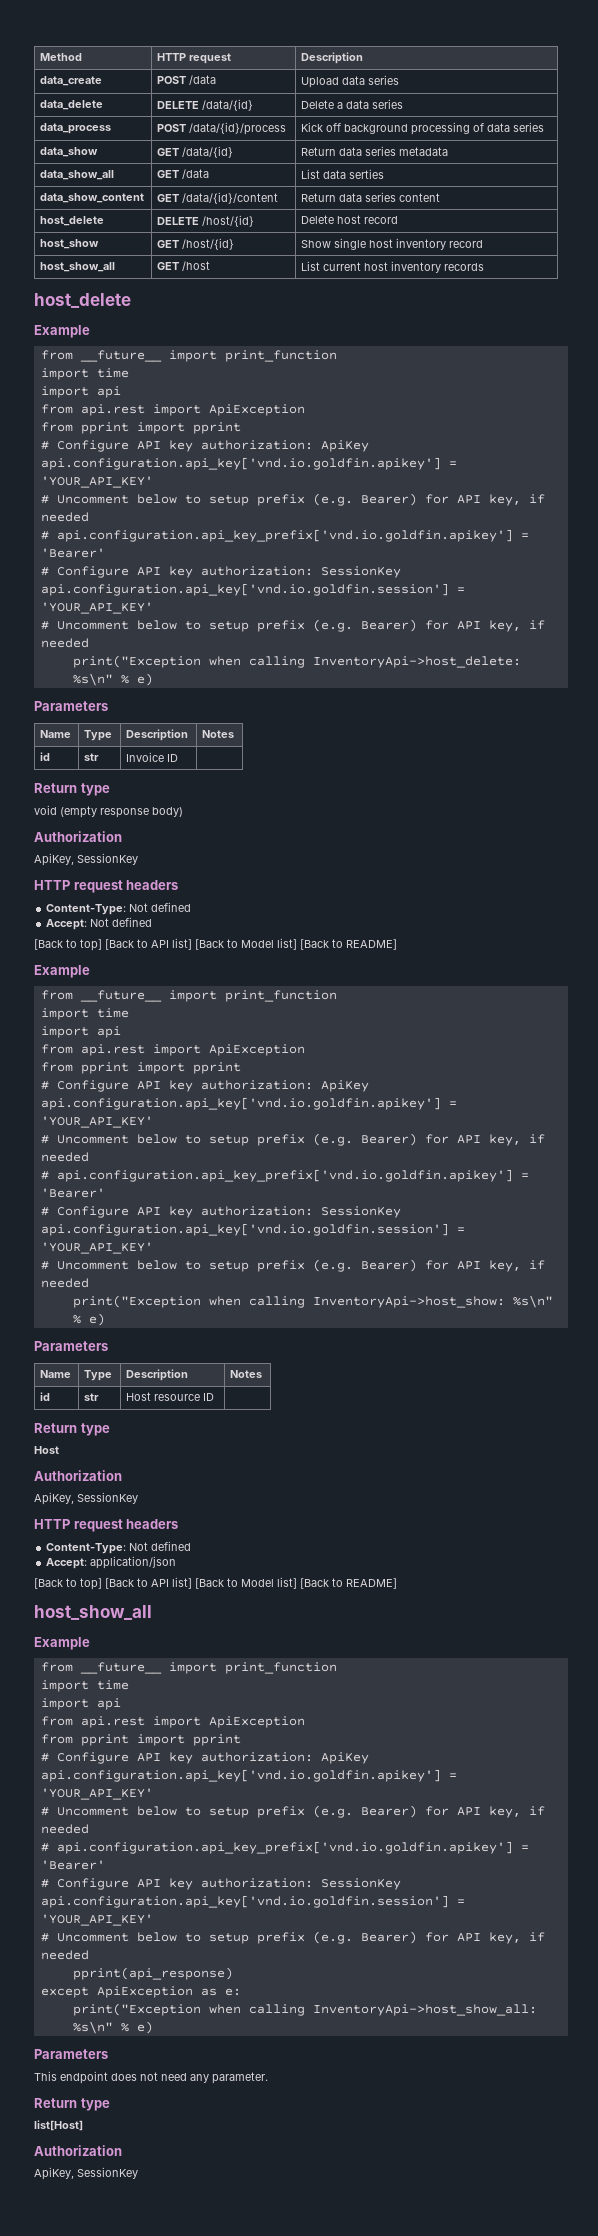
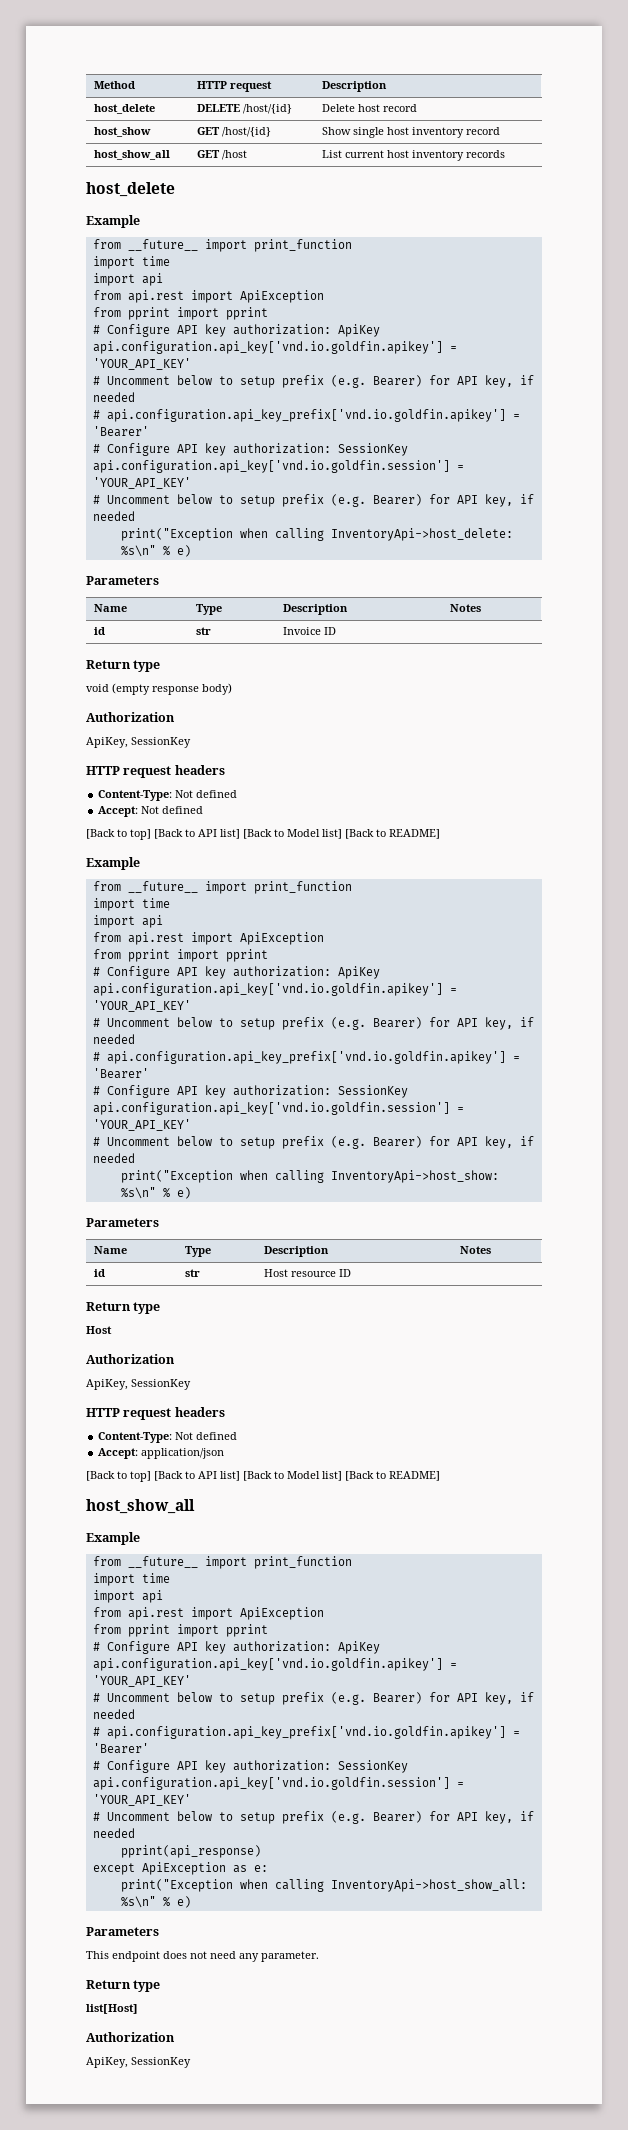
[40,76,103,86] [157,75,217,85] [301,75,400,88] [40,100,104,110] [157,99,254,111] [301,99,404,109] [40,123,112,134] [157,122,287,135] [301,122,545,135] [40,147,99,157] [157,146,234,158] [301,146,449,156] [40,170,115,180] [157,169,210,179] [301,169,385,179] [40,193,145,203] [157,192,279,204] [301,192,441,202] // data_create | POST /data | Upload data series // data_delete | DELETE /data/{id} | Delete a data series // data_process | POST /data/{id}/process | Kick off background processing of data series // data_show | GET /data/{id} | Return data series metadata // data_show_all | GET /data | List data serties // data_show_content | GET /data/{id}/content | Return data series content -> (387, 86) none

